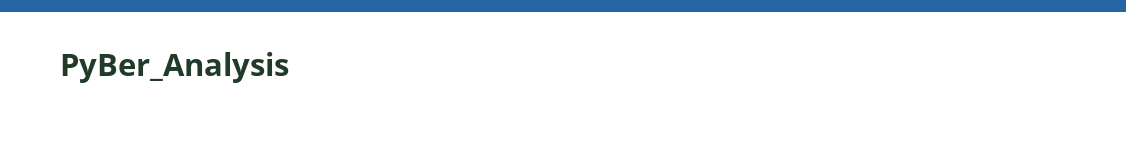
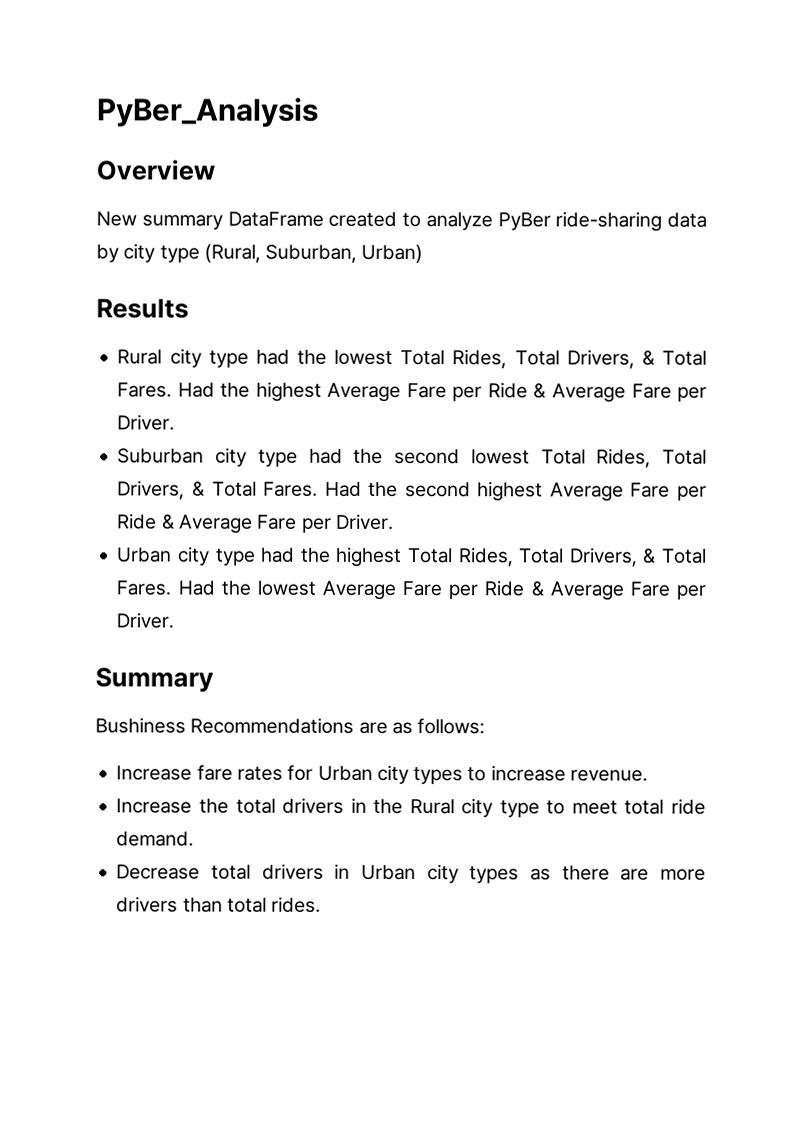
(289, 67) none -> [96,159,215,181] [96,211,707,232] [96,243,424,264] [96,298,189,319] [117,348,707,369] [117,381,707,403] [117,414,176,431] [117,447,707,468] [117,480,707,502] [117,513,394,534] [117,546,708,568] [116,580,706,601] [116,612,175,629] [95,667,214,693] [95,717,486,735] [116,764,648,785] [116,797,707,818] [116,831,195,847] [116,863,706,884] [116,896,322,913] // Overview // New summary DataFrame created to analyze PyBer ride-sharing data by city type (Rural, Suburban, Urban) // Results // Rural city type had the lowest Total Rides, Total Drivers, & Total Fares. Had the highest Average Fare per Ride & Average Fare per Driver. // Suburban city type had the second lowest Total Rides, Total Drivers, & Total Fares. Had the second highest Average Fare per Ride & Average Fare per Driver. // Urban city type had the highest Total Rides, Total Drivers, & Total Fares. Had the lowest Average Fare per Ride & Average Fare per Driver. // Summary // Bushiness Recommendations are as follows: // Increase fare rates for Urban city types to increase revenue. // Increase the total drivers in the Rural city type to meet total ride demand. // Decrease total drivers in Urban city types as there are more drivers than total rides.

